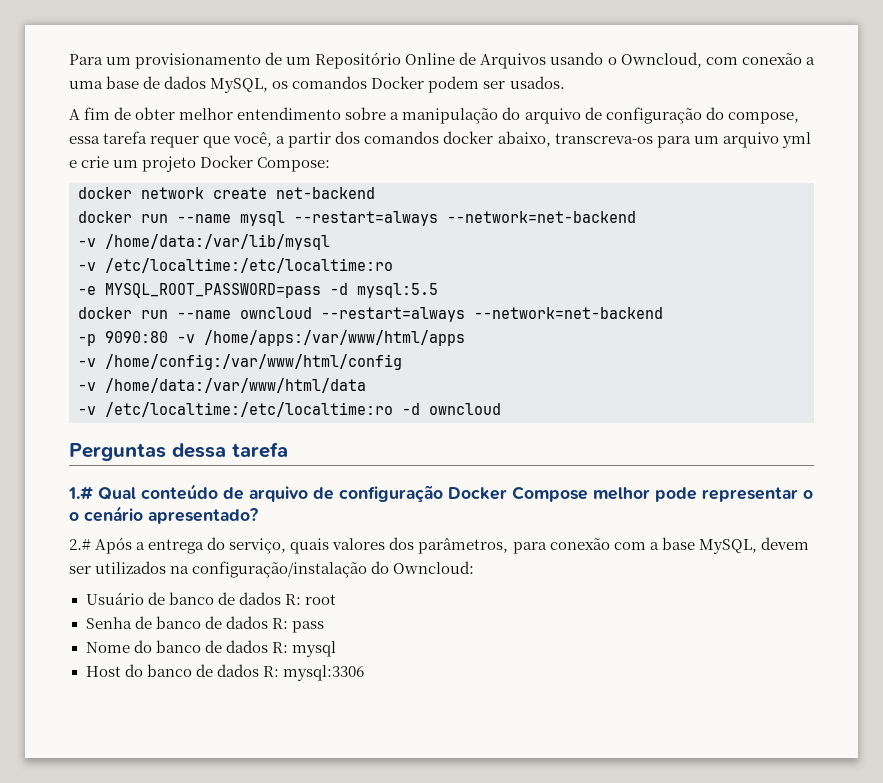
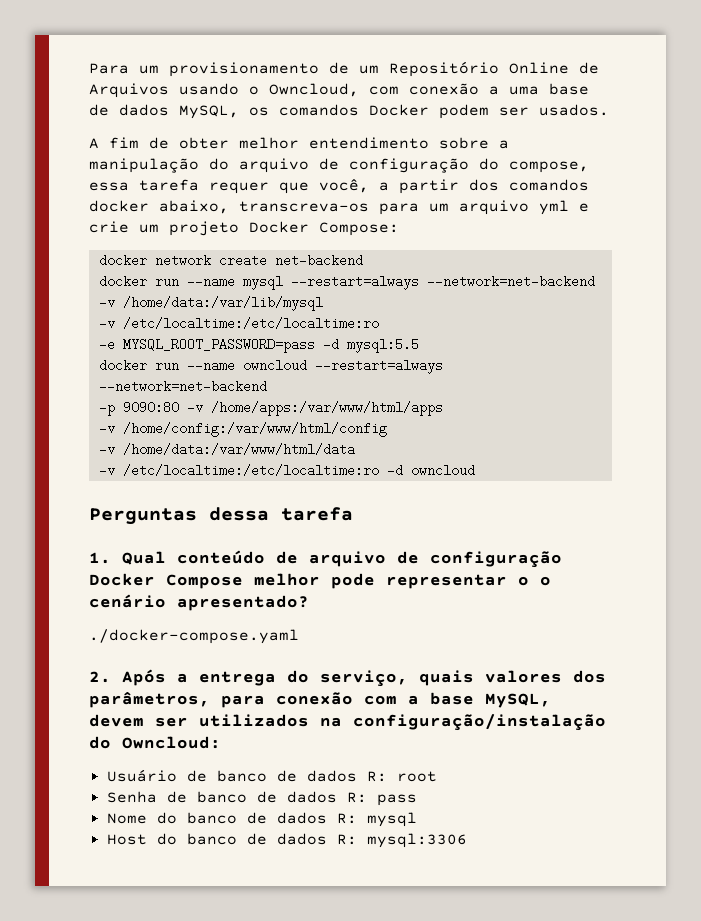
[68,486,93,500] 1.# -> [89,552,111,564] 1.
[69,539,91,550] 2.# -> [89,629,299,644] [89,671,111,683] ./docker-compose.yaml // 2.

